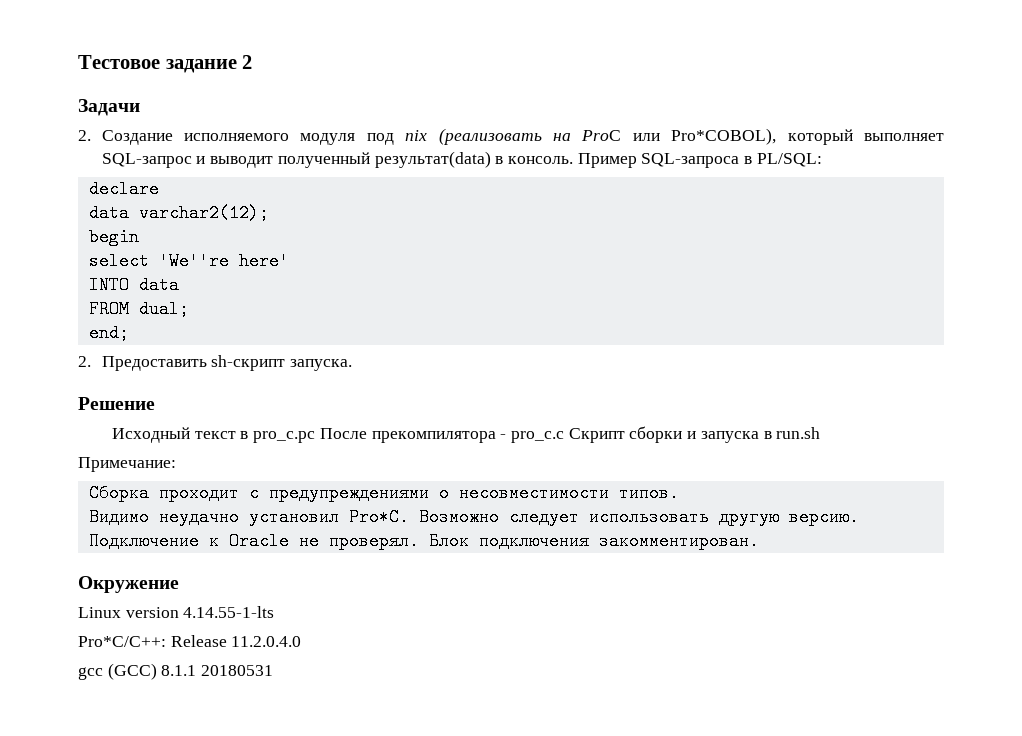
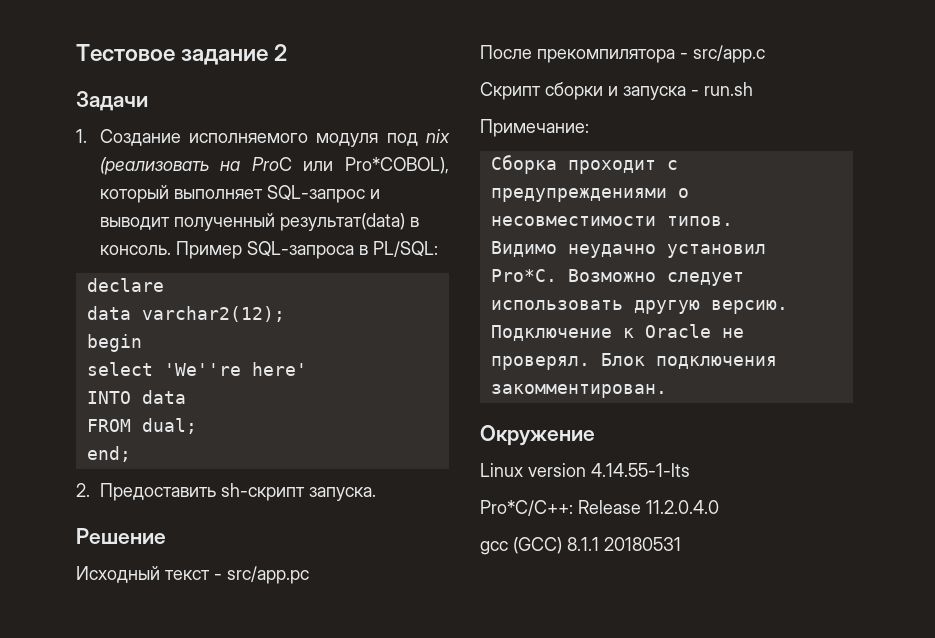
[78,130,91,141] 2. -> [76,129,87,143] 1.
[240,431,316,443] в pro_c.pc -> [214,566,309,584] - src/app.pc //
[510,431,564,443] pro_c.c -> [693,45,765,63] src/app.c //
[763,431,772,439] в -> [691,90,699,96] -

